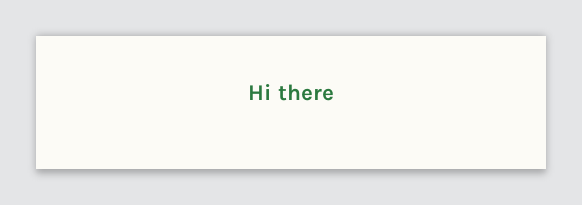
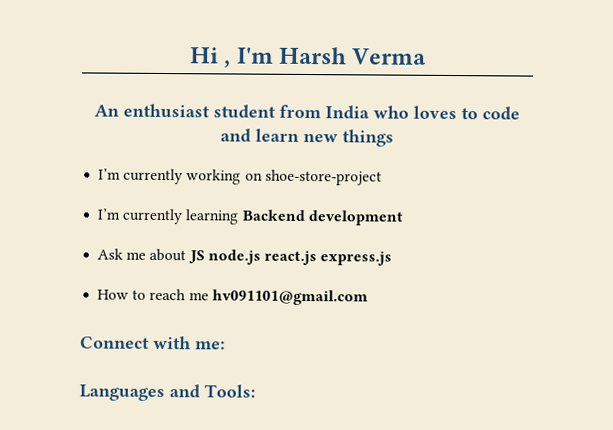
[277,84,334,101] there -> [224,46,428,68] [94,103,520,120] [220,128,394,147] [98,168,382,186] [97,208,404,226] [97,248,393,266] [97,288,368,306] [80,335,226,350] [79,384,256,402] , I'm Harsh Verma // An enthusiast student from India who loves to code and learn new things // I’m currently working on shoe-store-project // I’m currently learning Backend development // Ask me about JS node.js react.js express.js // How to reach me hv091101@gmail.com // Connect with me: // Languages and Tools:

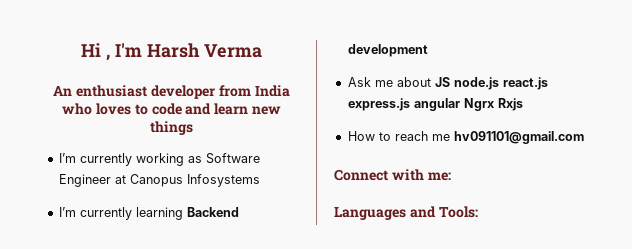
[213,104,276,118] student -> [151,85,215,99] developer
[244,169,382,186] on shoe-store-project -> [187,153,260,164] [58,174,260,187] as Software Engineer at Canopus Infosystems
(393, 258) none -> [413,98,523,111] angular Ngrx Rxjs

